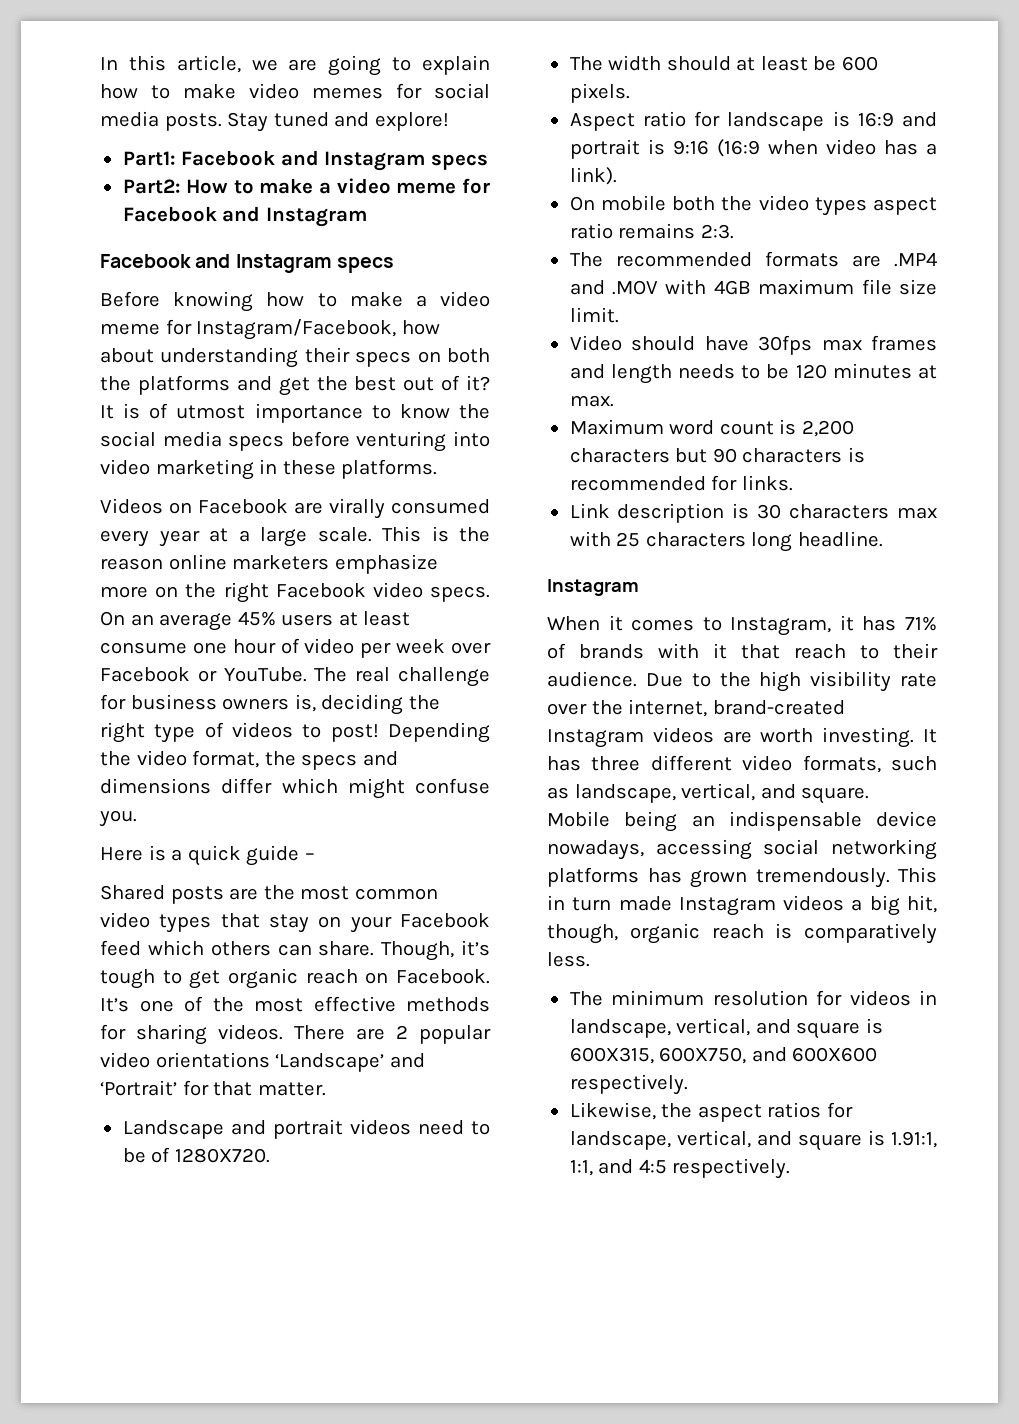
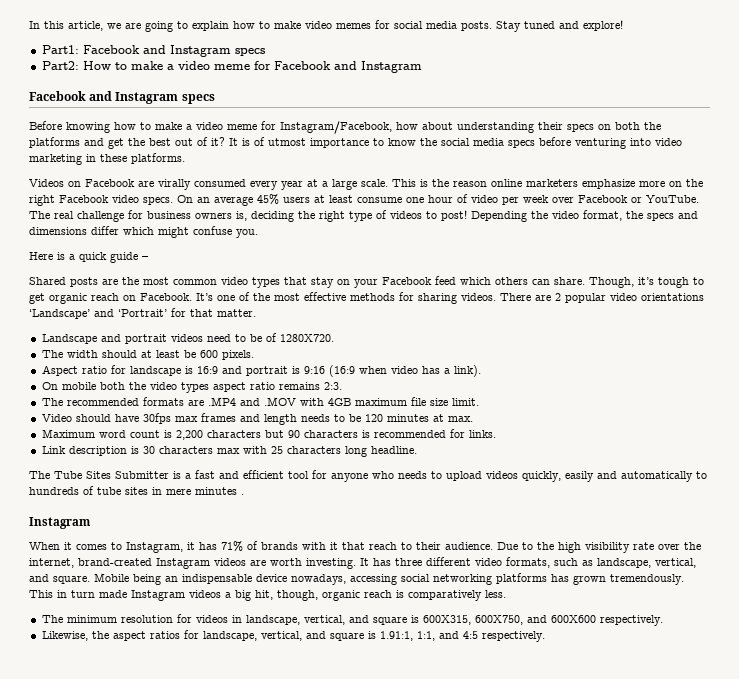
(883, 539) none -> [29,470,707,482] [29,486,244,495] // The Tube Sites Submitter is a fast and efficient tool for anyone who needs to upload videos quickly, easily and automatically to hundreds of tube sites in mere minutes .

